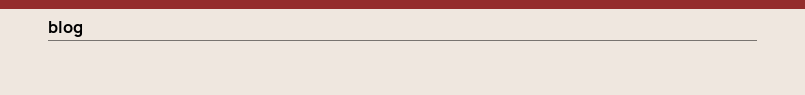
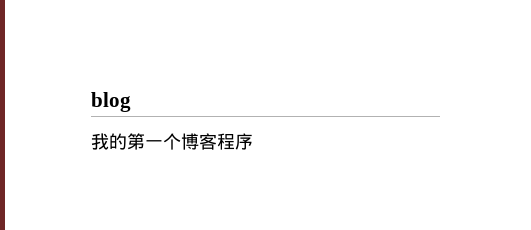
(83, 29) none -> [91,133,253,150] // 我的第一个博客程序

